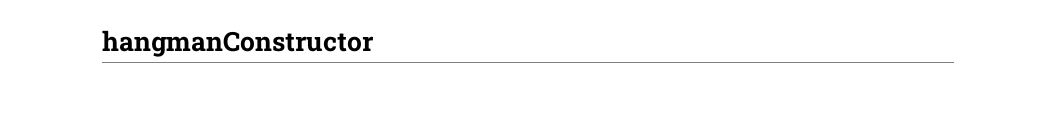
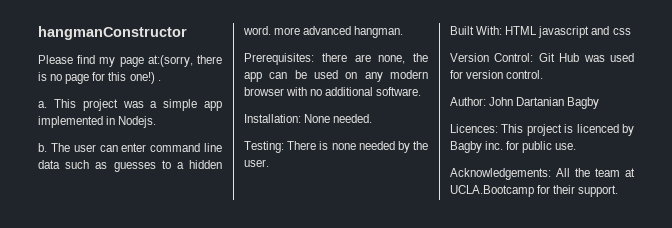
(374, 43) none -> [38,55,222,67] [38,72,161,84] [38,99,222,111] [38,116,157,128] [38,143,222,152] [38,160,222,172] [243,26,404,38] [244,53,428,65] [244,70,428,82] [244,87,422,96] [244,114,373,123] [244,141,428,153] [244,159,269,167] [450,26,631,38] [450,53,634,62] [450,70,544,79] [450,97,600,109] [450,124,634,136] [450,141,577,153] [450,168,635,180] [450,185,619,197] // Please find my page at:(sorry, there is no page for this one!) . // a. This project was a simple app implemented in Nodejs. // b. The user can enter command line data such as guesses to a hidden word. more advanced hangman. // Prerequisites: there are none, the app can be used on any modern browser with no additional software. // Installation: None needed. // Testing: There is none needed by the user. // Built With: HTML javascript and css // Version Control: Git Hub was used for version control. // Author: John Dartanian Bagby // Licences: This project is licenced by Bagby inc. for public use. // Acknowledgements: All the team at UCLA.Bootcamp for their support.

